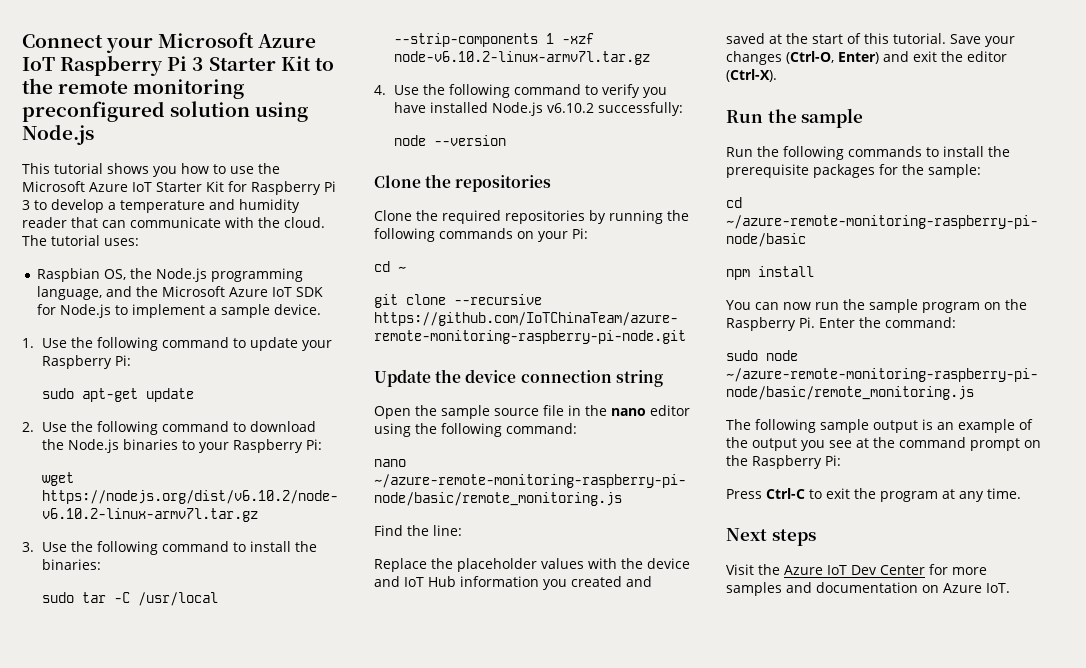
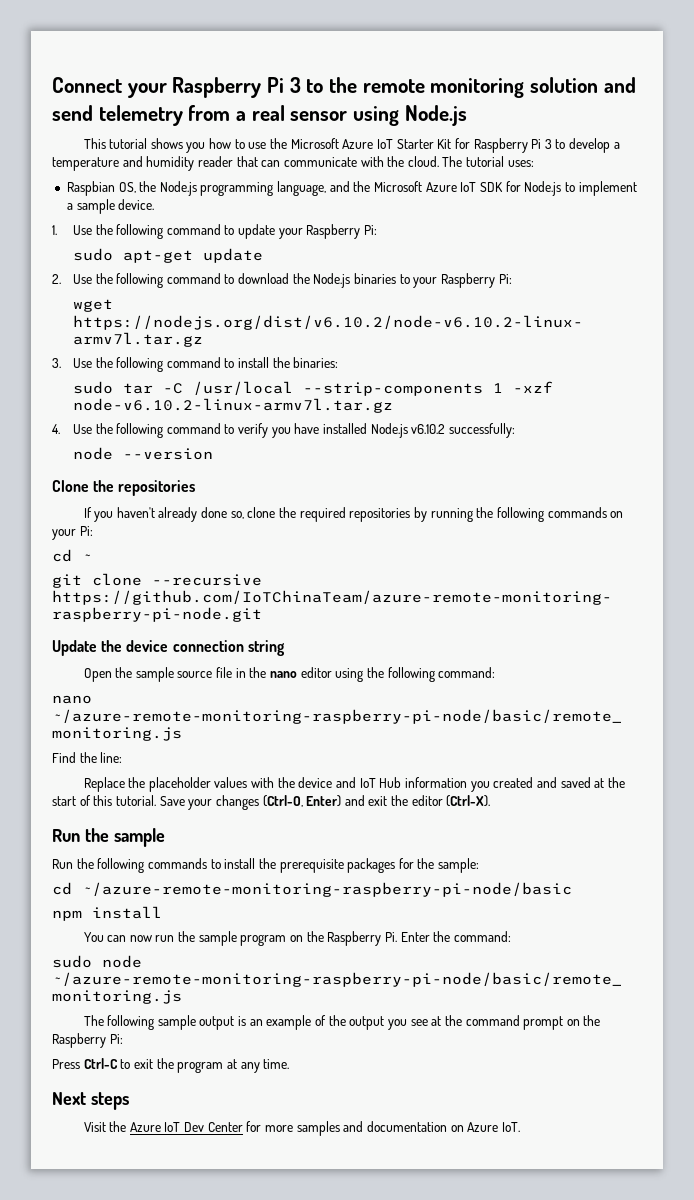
[158,32,317,48] [22,55,311,76] Microsoft Azure IoT Raspberry Pi 3 Starter Kit -> [172,77,301,98] Raspberry Pi 3
[22,101,251,122] preconfigured solution -> [530,77,636,93] [52,105,348,126] solution and send telemetry from a real sensor
[374,210,412,221] Clone -> [83,507,276,522] If you haven't already done so, clone

